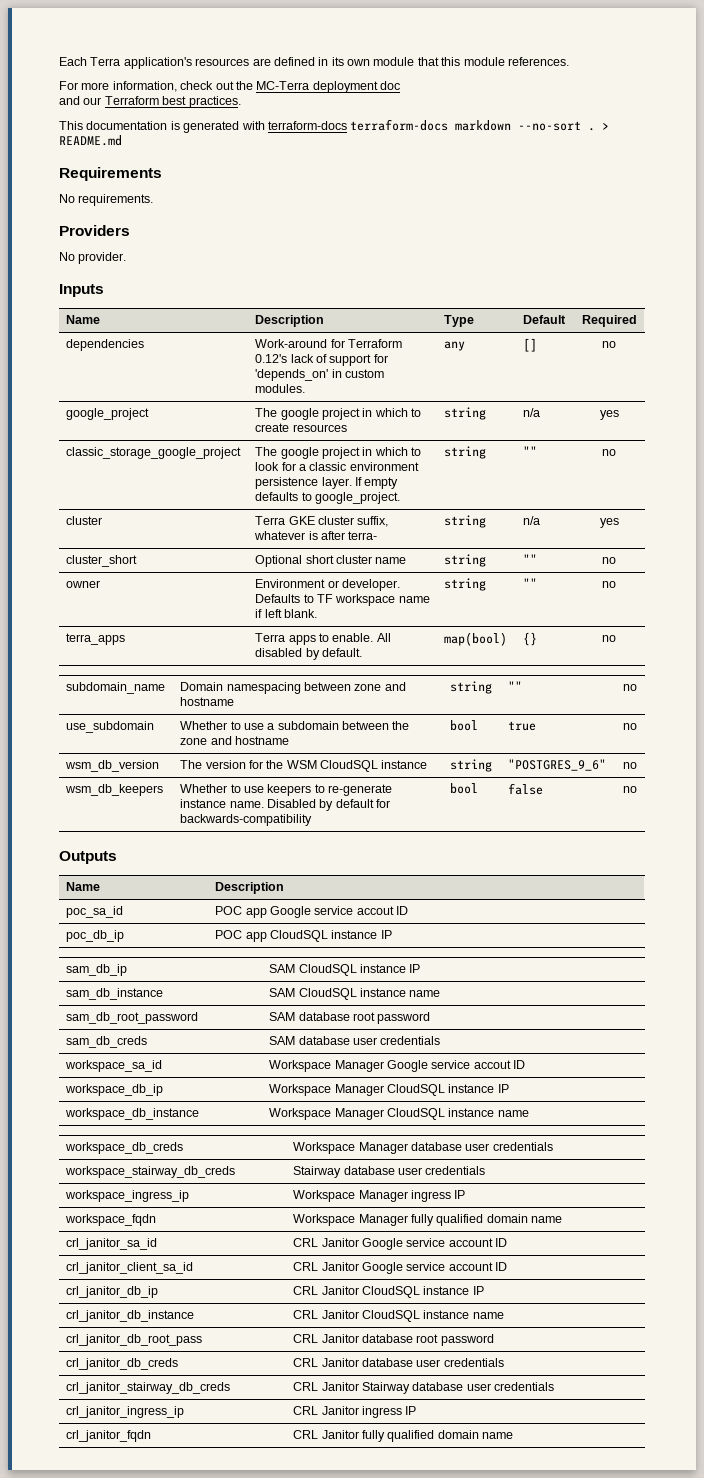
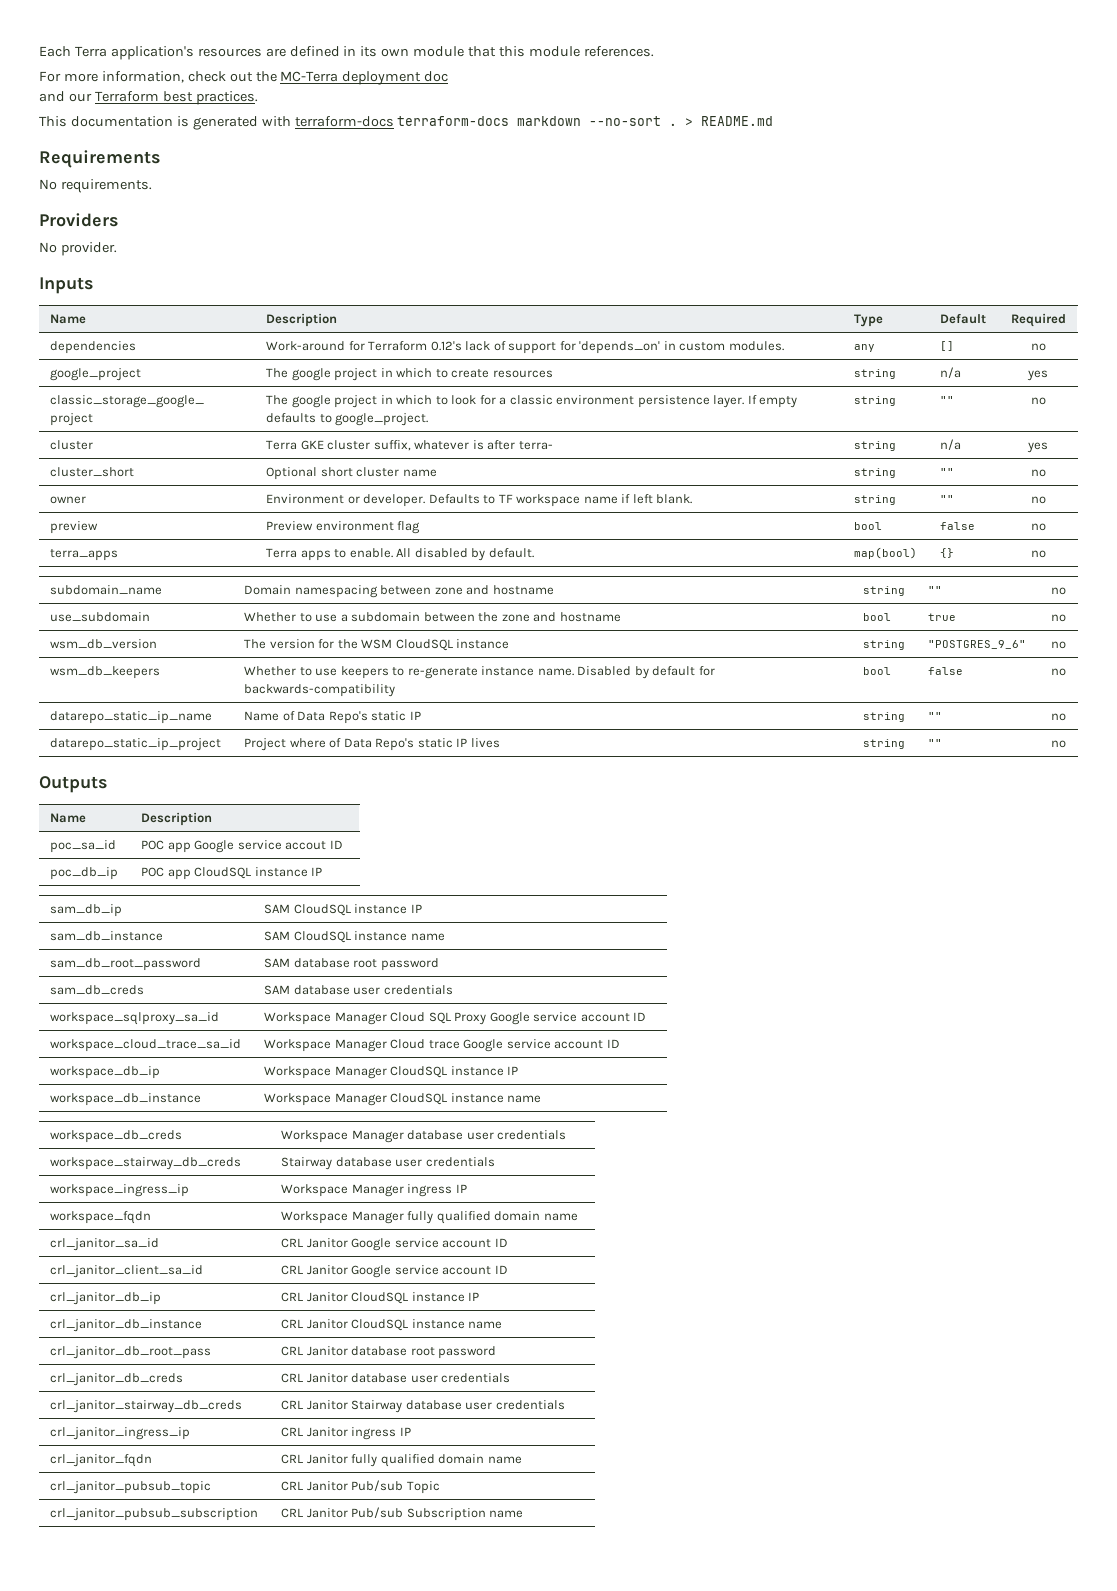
(616, 584) none -> [50,521,99,534] [266,521,421,534] [854,522,883,530] [940,522,976,530] [1030,523,1046,531] // preview | Preview environment flag | bool | false | no
(637, 789) none -> [50,711,213,724] [244,711,421,724] [863,712,906,722] [928,712,943,720] [1050,713,1066,721] [50,738,222,751] [244,738,500,751] [863,739,906,749] [928,739,943,747] [1050,740,1066,748] // datarepo_static_ip_name | Name of Data Repo's static IP | string | "" | no // datarepo_static_ip_project | Project where of Data Repo's static IP lives | string | "" | no
[65,1060,163,1072] [269,1060,511,1072] workspace_sa_id | Workspace Manager Google service accout -> [50,1012,220,1025] [264,1012,647,1025] [50,1039,242,1052] [264,1039,604,1052] workspace_sqlproxy_sa_id | Workspace Manager Cloud SQL Proxy Google service account ID // workspace_cloud_trace_sa_id | Workspace Manager Cloud trace Google service account
(514, 1435) none -> [50,1481,212,1494] [281,1480,440,1494] [50,1508,259,1521] [281,1507,524,1521] // crl_janitor_pubsub_topic | CRL Janitor Pub/sub Topic // crl_janitor_pubsub_subscription | CRL Janitor Pub/sub Subscription name

